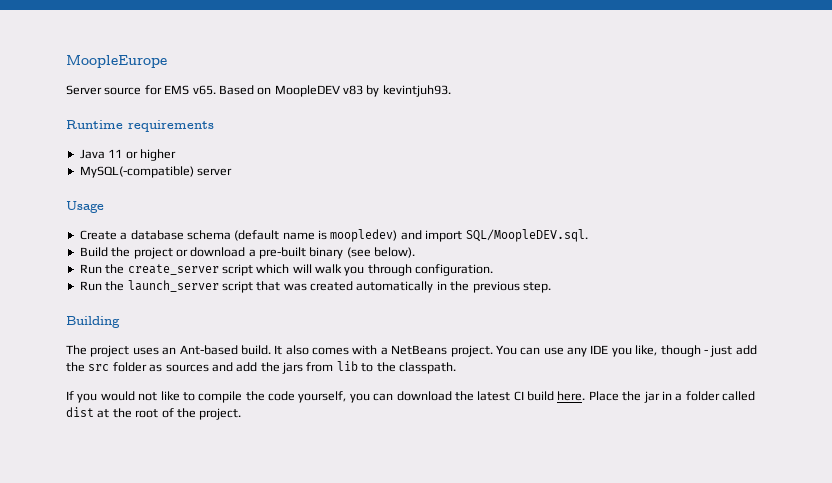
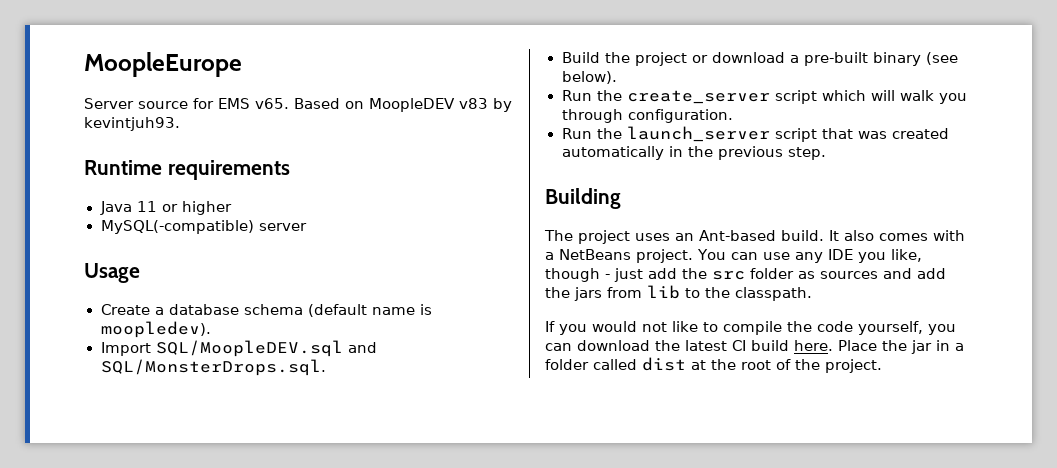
[330,229,588,242] moopledev) and import SQL/MoopleDEV.sql. -> [100,321,211,338] [100,340,377,357] [100,359,326,376] moopledev). // Import SQL/MoopleDEV.sql and SQL/MonsterDrops.sql.

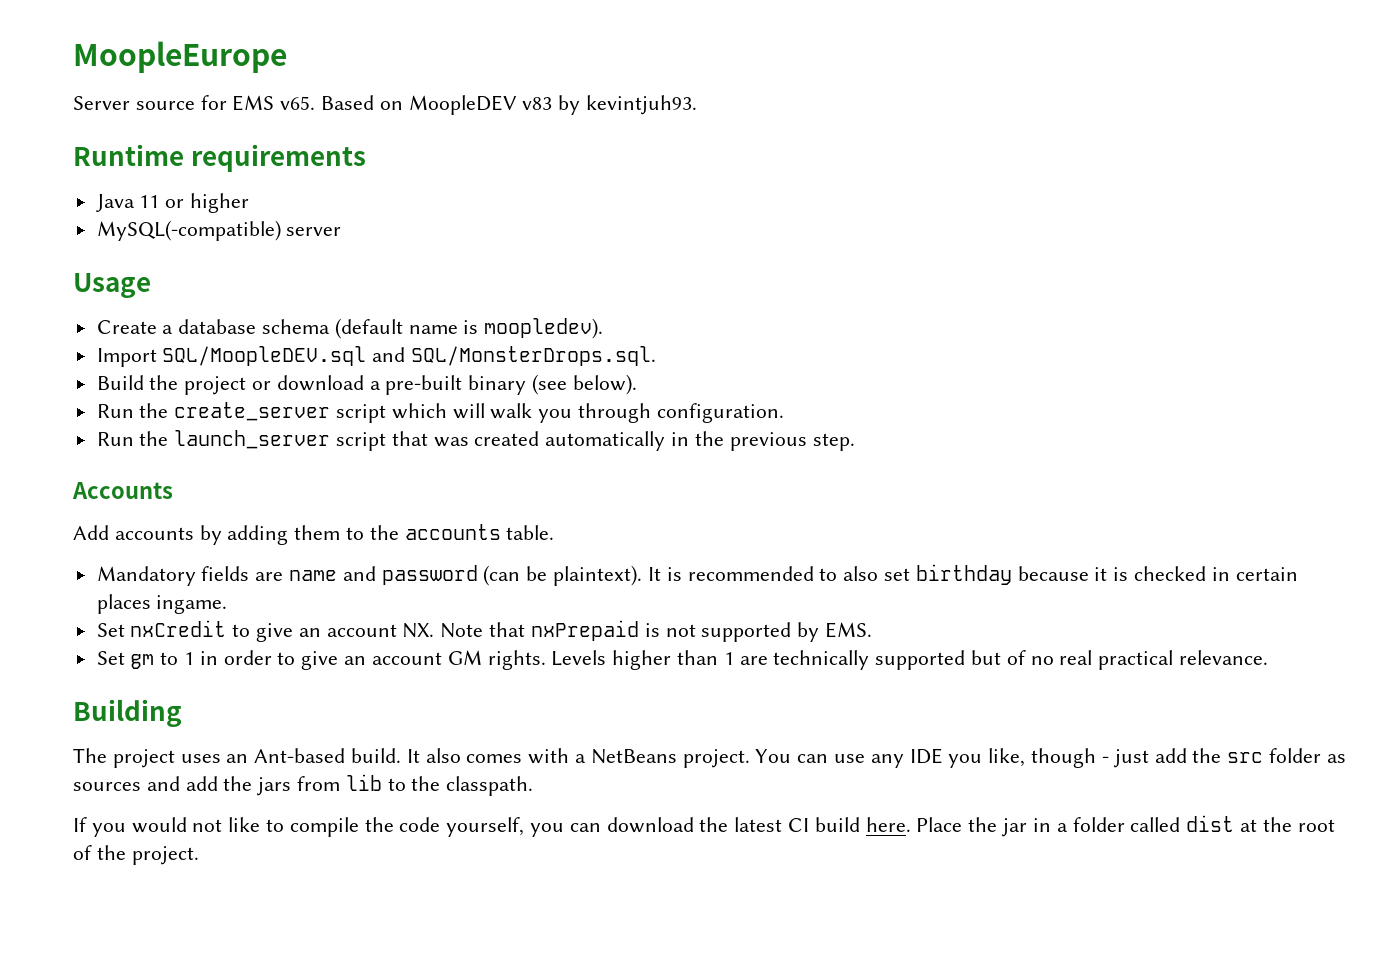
(826, 153) none -> [72,482,173,499] [73,524,555,545] [96,564,1298,586] [96,594,228,614] [96,620,872,642] [96,650,1268,670] // Accounts // Add accounts by adding them to the accounts table. // Mandatory fields are name and password (can be plaintext). It is recommended to also set birthday because it is checked in certain places ingame. // Set nxCredit to give an account NX. Note that nxPrepaid is not supported by EMS. // Set gm to 1 in order to give an account GM rights. Levels higher than 1 are technically supported but of no real practical relevance.

